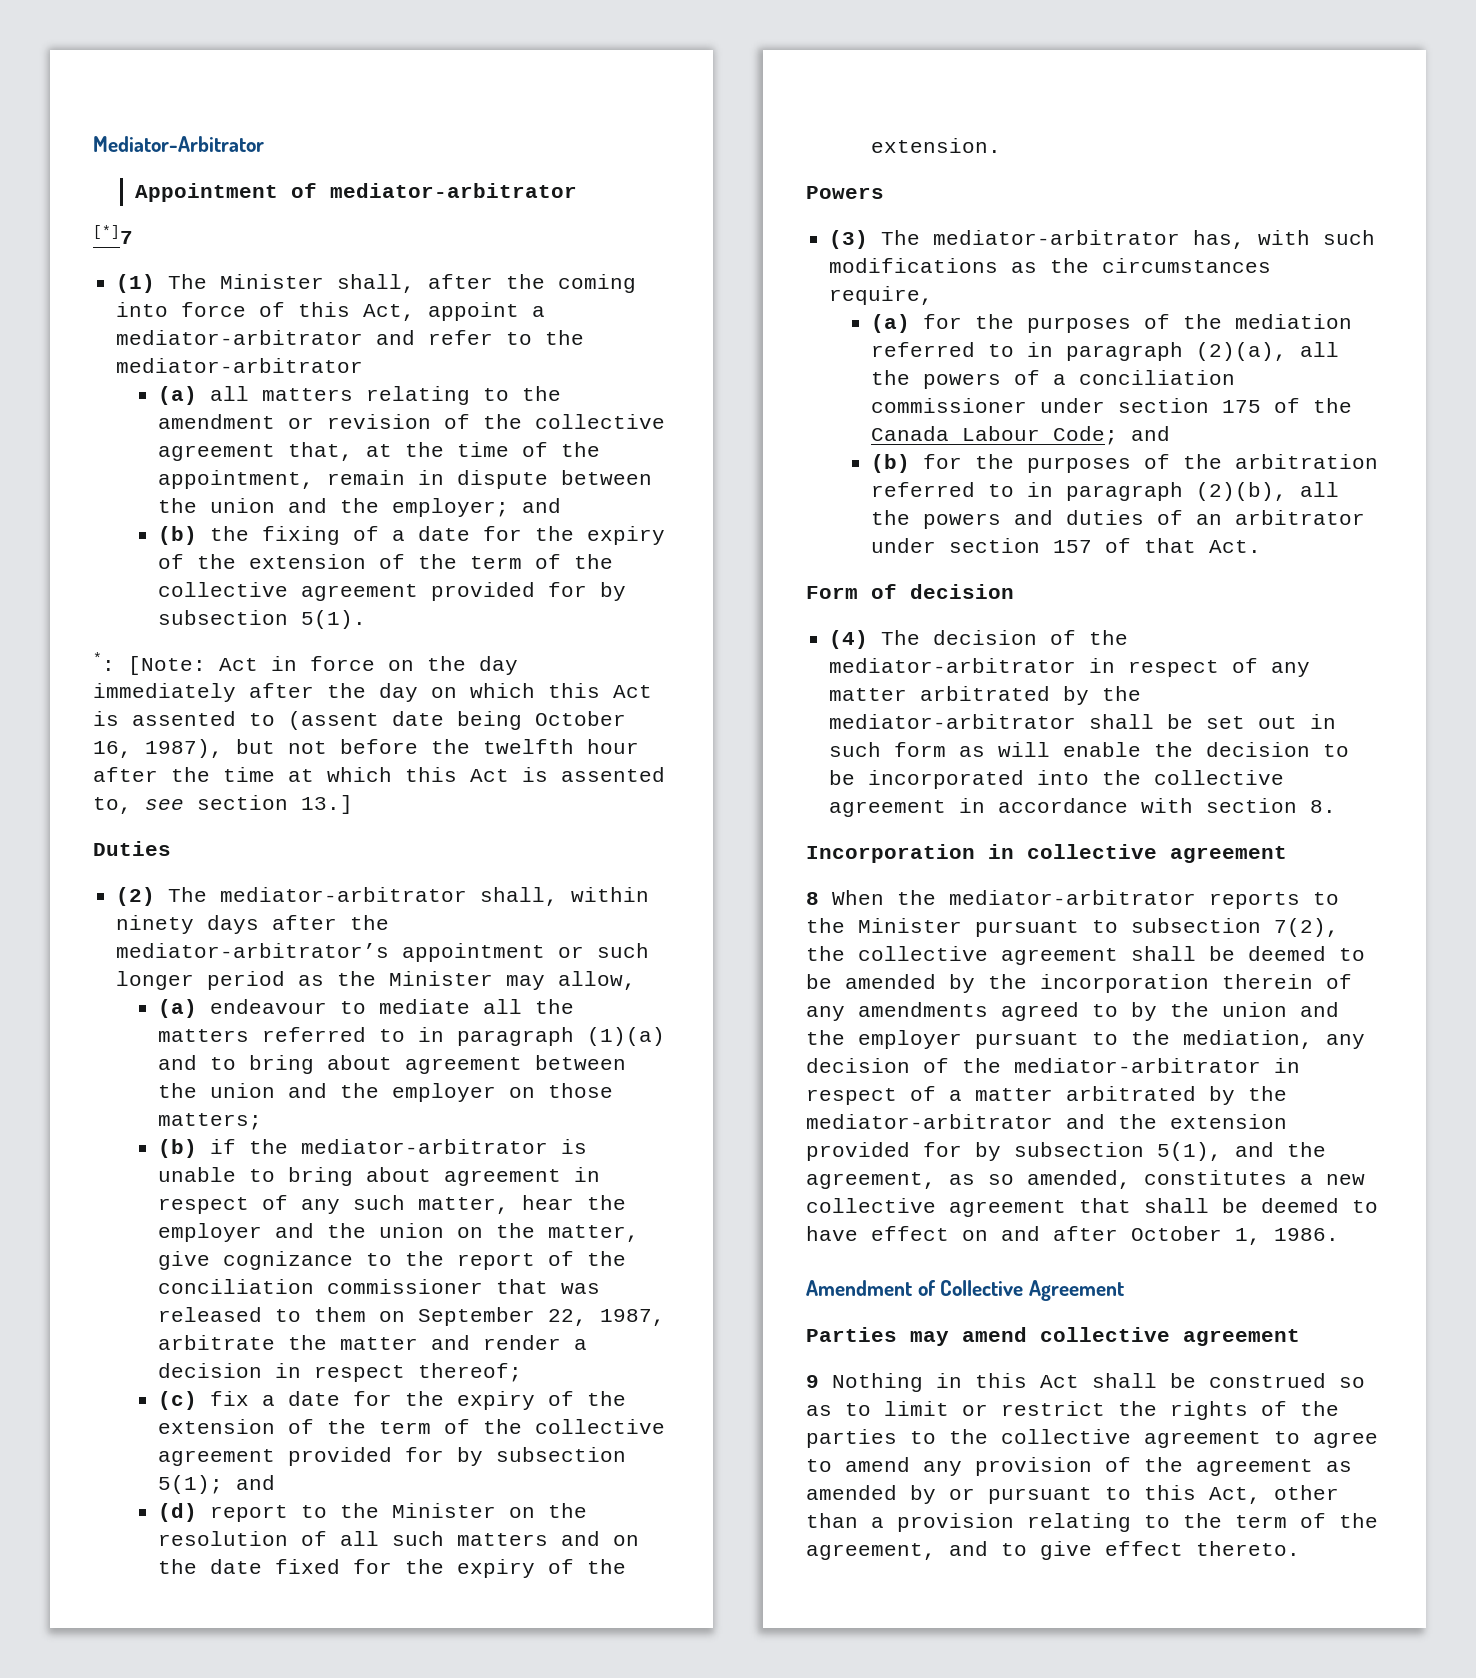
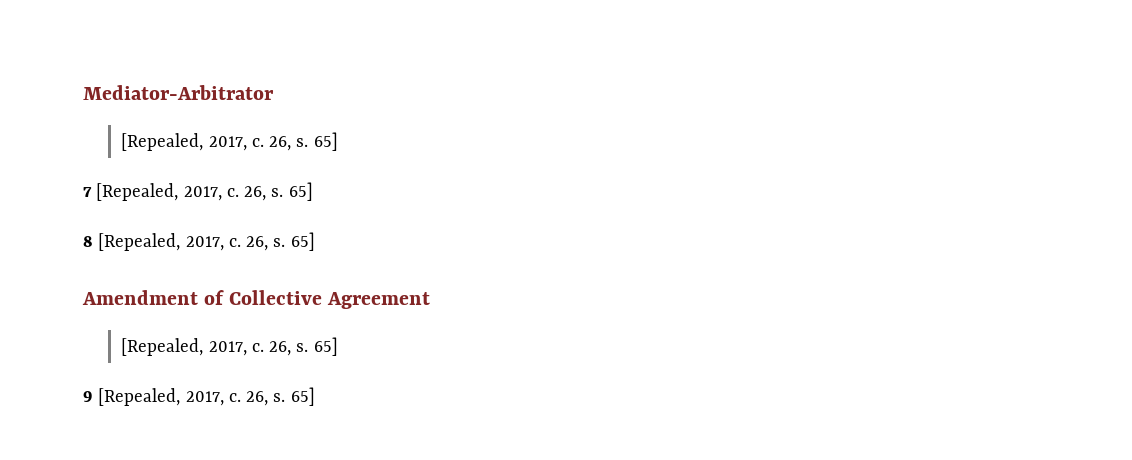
[134,183,577,202] [93,225,133,244] [116,274,637,293] [116,302,546,321] [116,330,585,345] [116,358,364,373] [157,386,561,405] [157,414,665,429] [157,442,600,461] [157,470,652,489] [157,498,561,517] [157,526,665,545] [157,554,613,569] [157,582,626,601] [157,610,366,629] [93,652,518,675] [93,683,652,702] [93,711,626,730] [93,739,639,758] [93,767,665,782] [93,795,353,814] [93,841,171,856] [116,887,650,906] [116,915,390,934] [116,943,650,962] [116,971,637,990] [157,999,574,1018] [157,1027,665,1046] [157,1055,626,1074] [157,1083,613,1102] [157,1113,262,1130] [157,1139,587,1158] [157,1167,600,1186] [157,1195,626,1214] [157,1223,639,1242] [157,1251,626,1270] [157,1279,600,1294] [157,1307,665,1326] [157,1335,587,1350] [157,1363,522,1382] [157,1391,626,1410] [157,1419,665,1434] [157,1447,626,1466] [157,1475,275,1494] [157,1503,587,1522] [157,1531,639,1546] [157,1559,626,1578] [870,138,1001,153] [806,186,884,199] [829,230,1376,249] [829,258,1272,273] [829,286,934,305] [870,314,1352,333] [870,342,1339,361] [870,370,1235,389] [870,398,1352,413] [870,426,1170,445] [870,454,1378,473] [870,482,1339,501] [870,510,1365,529] [870,538,1261,553] [806,584,1014,599] [829,630,1129,649] [829,658,1311,677] [829,686,1142,705] [829,714,1337,729] [829,742,1350,757] [829,770,1285,789] [829,798,1337,817] [806,844,1287,863] [806,890,1339,909] [806,918,1339,937] [806,946,1365,965] [806,974,1352,993] [806,1002,1339,1021] [806,1030,1365,1049] [806,1058,1300,1073] [806,1086,1287,1105] [806,1114,1287,1129] [806,1142,1326,1161] [806,1170,1365,1189] [806,1198,1378,1217] [806,1226,1339,1245] [806,1280,1125,1301] [806,1327,1300,1346] [806,1373,1365,1392] [806,1401,1339,1420] [806,1429,1378,1448] [806,1457,1352,1476] [806,1485,1339,1504] [806,1513,1378,1532] [806,1541,1300,1560] Appointment of mediator-arbitrator // [*]7 // (1) The Minister shall, after the coming into force of this Act, appoint a mediator-arbitrator and refer to the mediator-arbitrator // (a) all matters relating to the amendment or revision of the collective agreement that, at the time of the appointment, remain in dispute between the union and the employer; and // (b) the fixing of a date for the expiry of the extension of the term of the collective agreement provided for by subsection 5(1). // *: [Note: Act in force on the day immediately after the day on which this Act is assented to (assent date being October 16, 1987), but not before the twelfth hour after the time at which this Act is assented to, see section 13.] // Duties // (2) The mediator-arbitrator shall, within ninety days after the mediator-arbitrator’s appointment or such longer period as the Minister may allow, // (a) endeavour to mediate all the matters referred to in paragraph (1)(a) and to bring about agreement between the union and the employer on those matters; // (b) if the mediator-arbitrator is unable to bring about agreement in respect of any such matter, hear the employer and the union on the matter, give cognizance to the report of the conciliation commissioner that was released to them on September 22, 1987, arbitrate the matter and render a decision in respect thereof; // (c) fix a date for the expiry of the extension of the term of the collective agreement provided for by subsection 5(1); and // (d) report to the Minister on the resolution of all such matters and on the date fixed for the expiry of the extension. // Powers // (3) The mediator-arbitrator has, with such modifications as the circumstances require, // (a) for the purposes of the mediation referred to in paragraph (2)(a), all the powers of a conciliation commissioner under section 175 of the Canada Labour Code; and // (b) for the purposes of the arbitration referred to in paragraph (2)(b), all the powers and duties of an arbitrator under section 157 of that Act. // Form of decision // (4) The decision of the mediator-arbitrator in respect of any matter arbitrated by the mediator-arbitrator shall be set out in such form as will enable the decision to be incorporated into the collective agreement in accordance with section 8. // Incorporation in collective agreement // 8 When the mediator-arbitrator reports to the Minister pursuant to subsection 7(2), the collective agreement shall be deemed to be amended by the incorporation therein of any amendments agreed to by the union and the employer pursuant to the mediation, any decision of the mediator-arbitrator in respect of a matter arbitrated by the mediator-arbitrator and the extension provided for by subsection 5(1), and the agreement, as so amended, constitutes a new collective agreement that shall be deemed to have effect on and after October 1, 1986. // Amendment of Collective Agreement // Parties may amend collective agreement // 9 Nothing in this Act shall be construed so as to limit or restrict the rights of the parties to the collective agreement to agree to amend any provision of the agreement as amended by or pursuant to this Act, other than a provision relating to the term of the agreement, and to give effect thereto. -> [121,132,338,151] [83,182,313,201] [83,232,315,251] [82,290,431,309] [121,337,338,356] [83,387,315,406] [Repealed, 2017, c. 26, s. 65] // 7 [Repealed, 2017, c. 26, s. 65] // 8 [Repealed, 2017, c. 26, s. 65] // Amendment of Collective Agreement // [Repealed, 2017, c. 26, s. 65] // 9 [Repealed, 2017, c. 26, s. 65]

